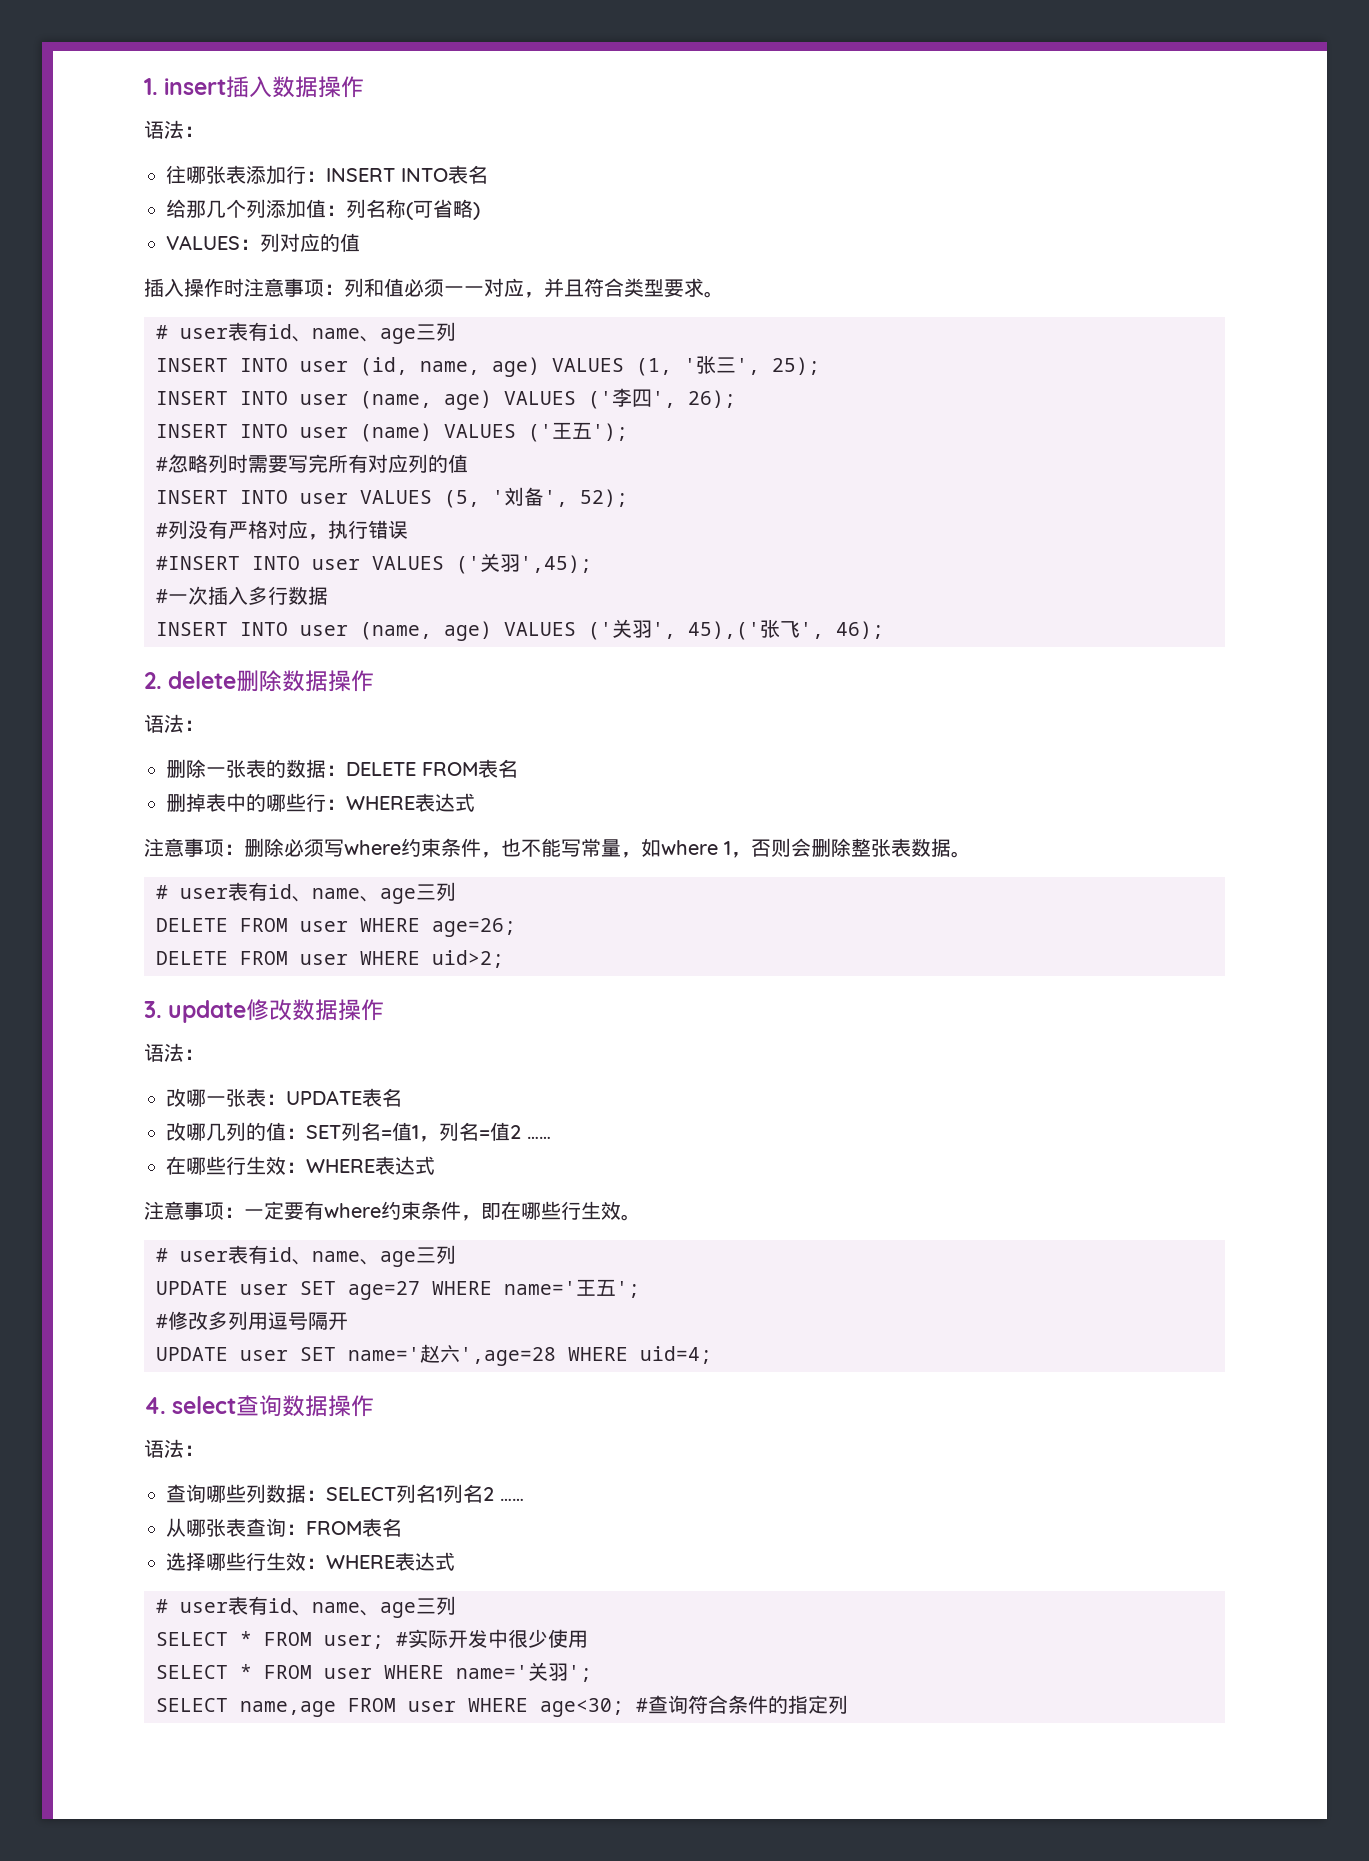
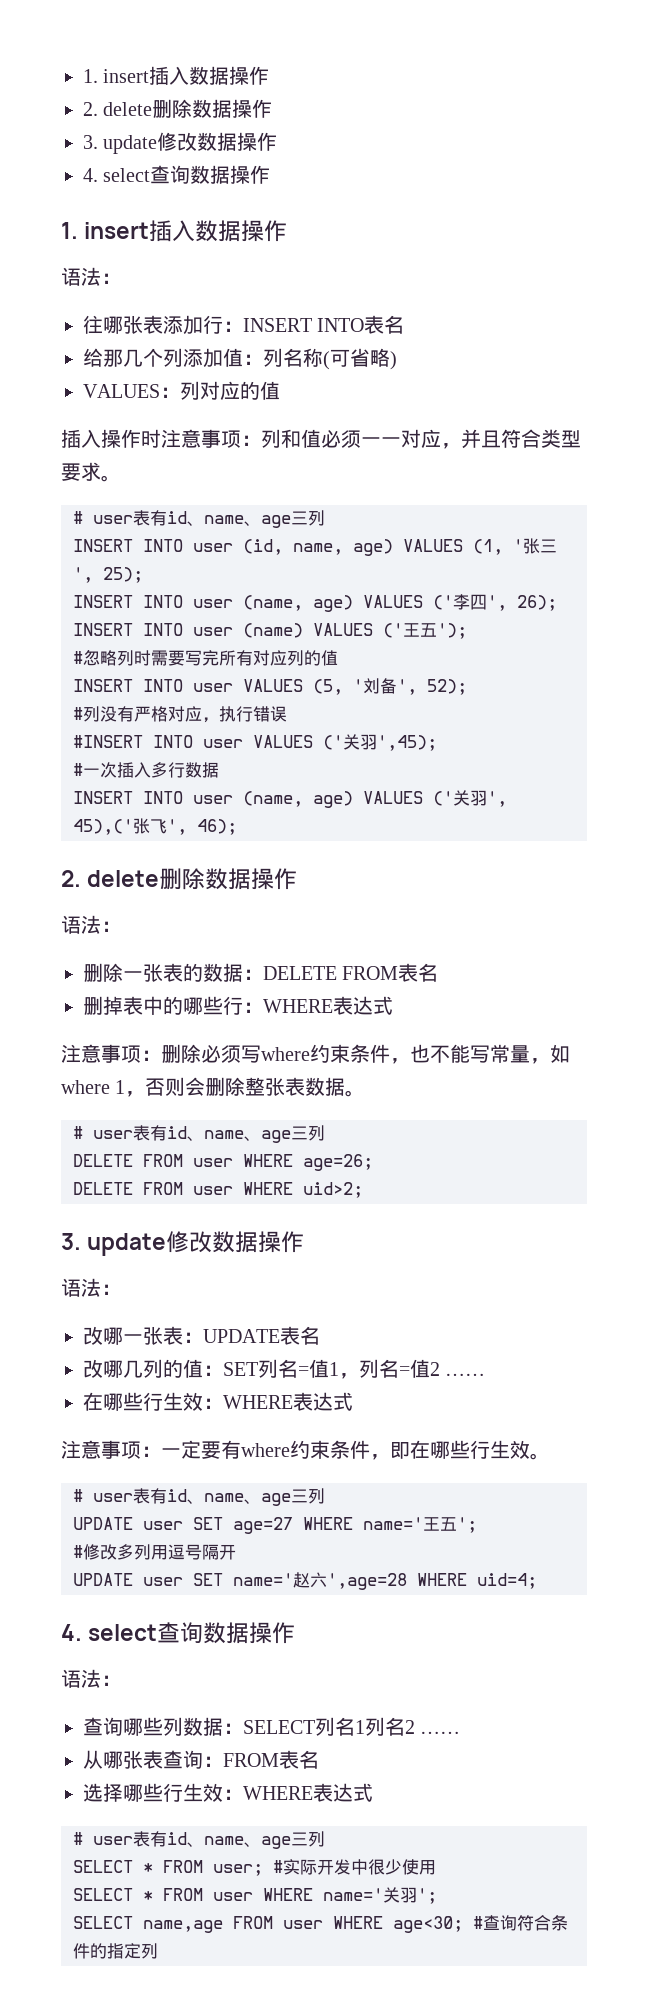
[144,76,365,98] 1. insert插入数据操作 -> [83,66,270,85] [83,99,273,118] [83,132,278,154] [83,165,271,184] [61,220,288,242] 1. insert插入数据操作 // 2. delete删除数据操作 // 3. update修改数据操作 // 4. select查询数据操作 // 1. insert插入数据操作

